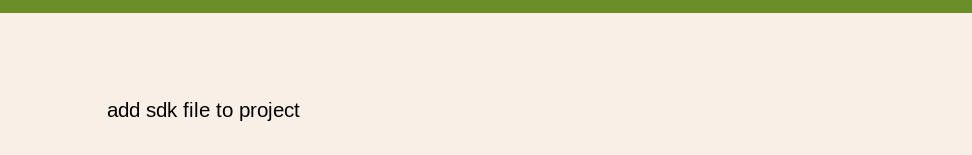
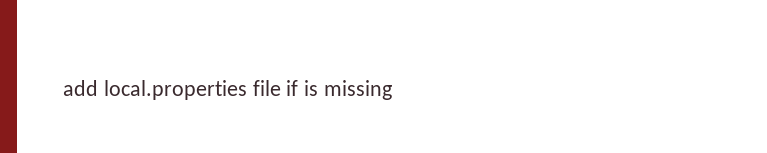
[146,102,300,121] sdk file to project -> [103,80,393,100] local.properties file if is missing

